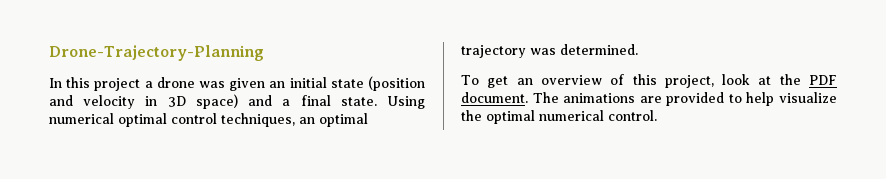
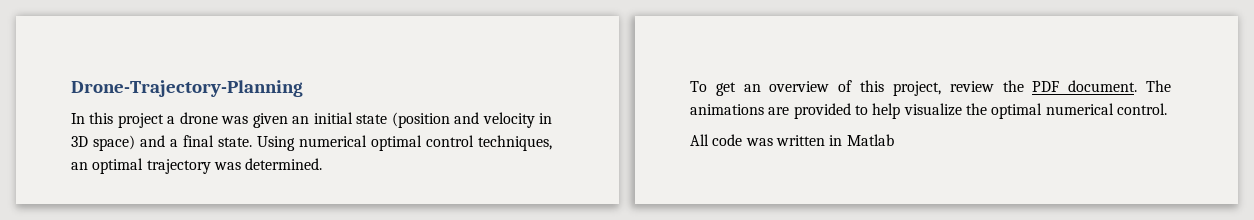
[722,74,772,85] look at -> [949,81,994,92] review
(657, 115) none -> [690,134,894,146] // All code was written in Matlab

